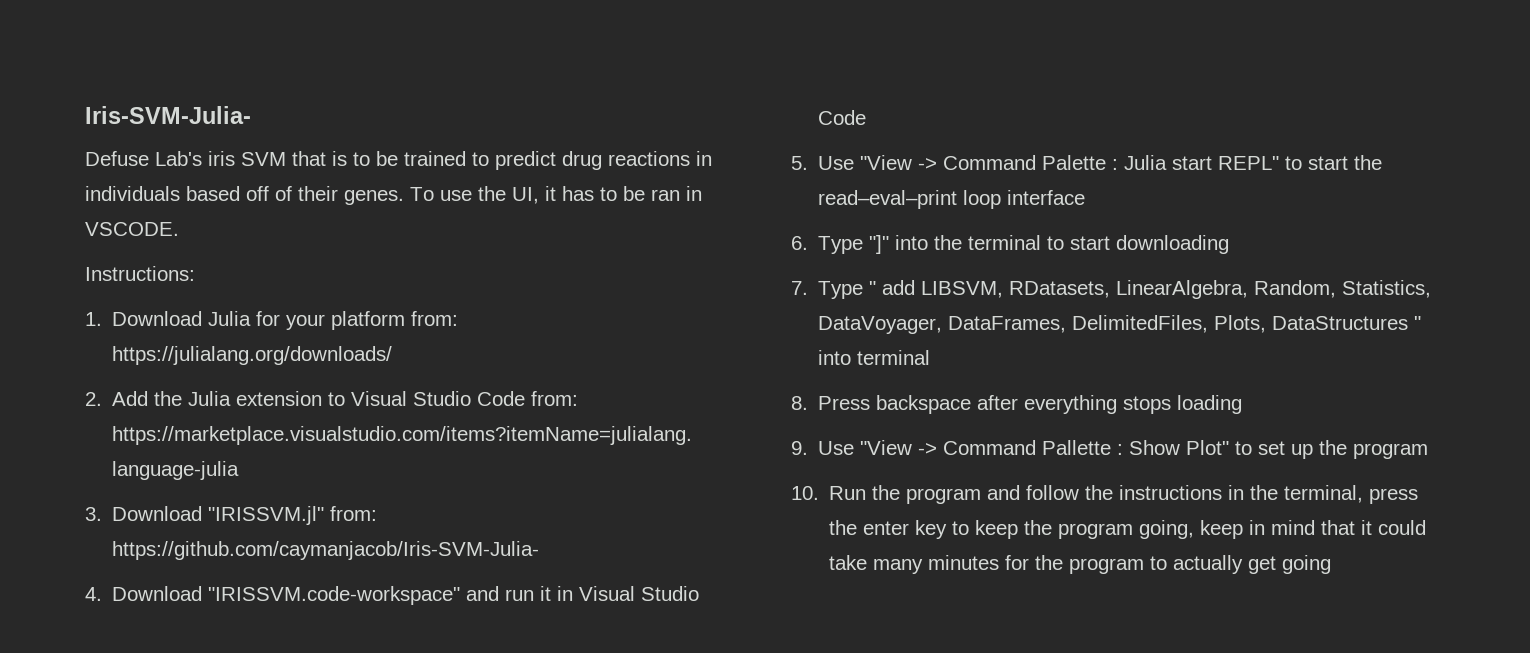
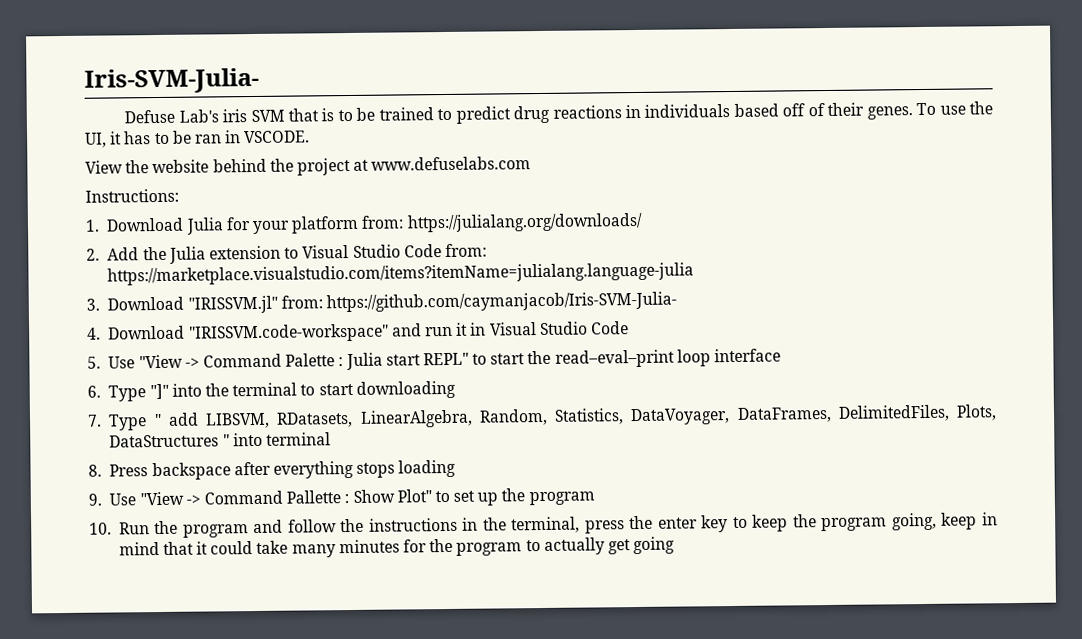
(179, 229) none -> [85,156,532,176] // View the website behind the project at www.defuselabs.com

